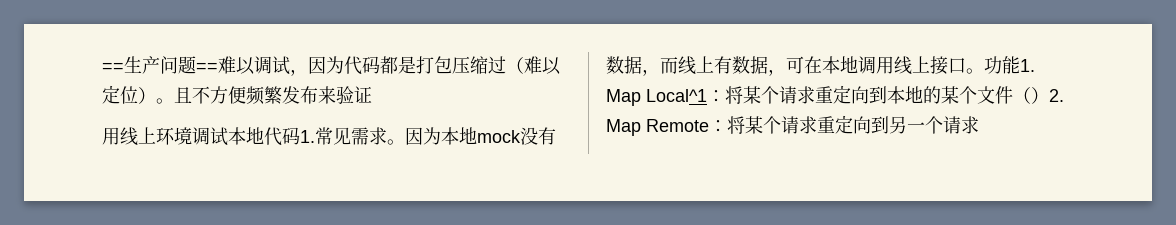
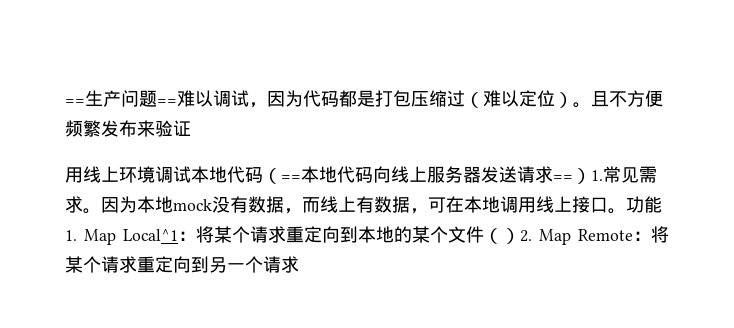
(300, 136) none -> [263,166,591,184] （==本地代码向线上服务器发送请求==）

